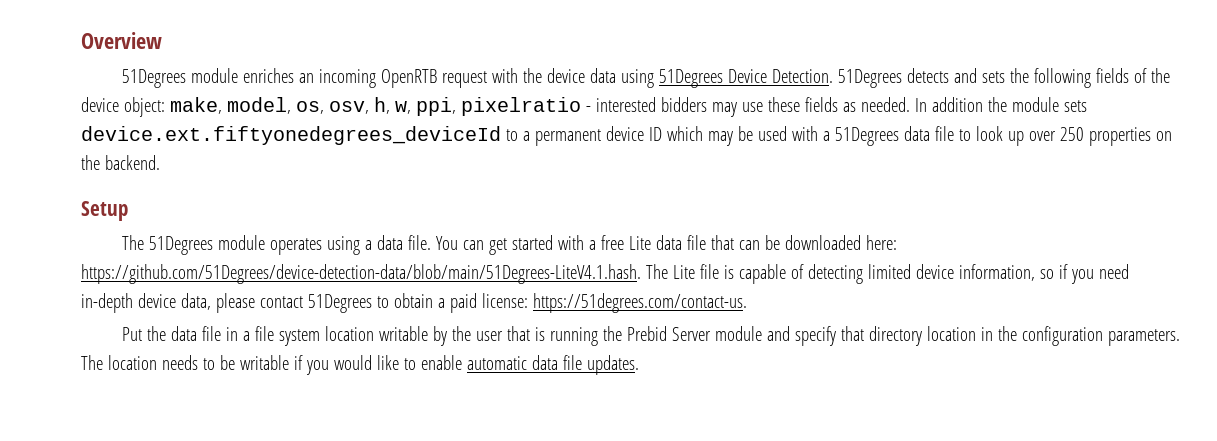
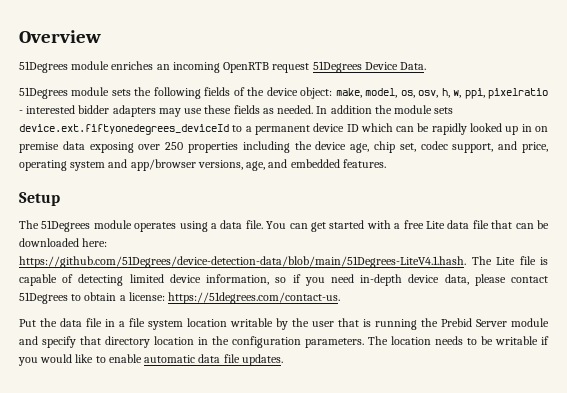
[492,68,978,88] with the device data using 51Degrees Device Detection. 51Degrees detects and -> [312,61,427,73] [19,87,110,99] 51Degrees Device Data. // 51Degrees module
[660,97,707,112] bidders -> [78,105,156,117] bidder adapters
[707,126,1172,146] [81,155,160,170] may be used with a 51Degrees data file to look up over 250 properties on the backend. -> [396,123,549,135] [19,141,549,153] [19,159,386,171] can be rapidly looked up in on premise data exposing over 250 properties including the device age, chip set, codec support, and price, operating system and app/browser versions, age, and embedded features.
[449,293,477,313] paid -> (126, 298) none

